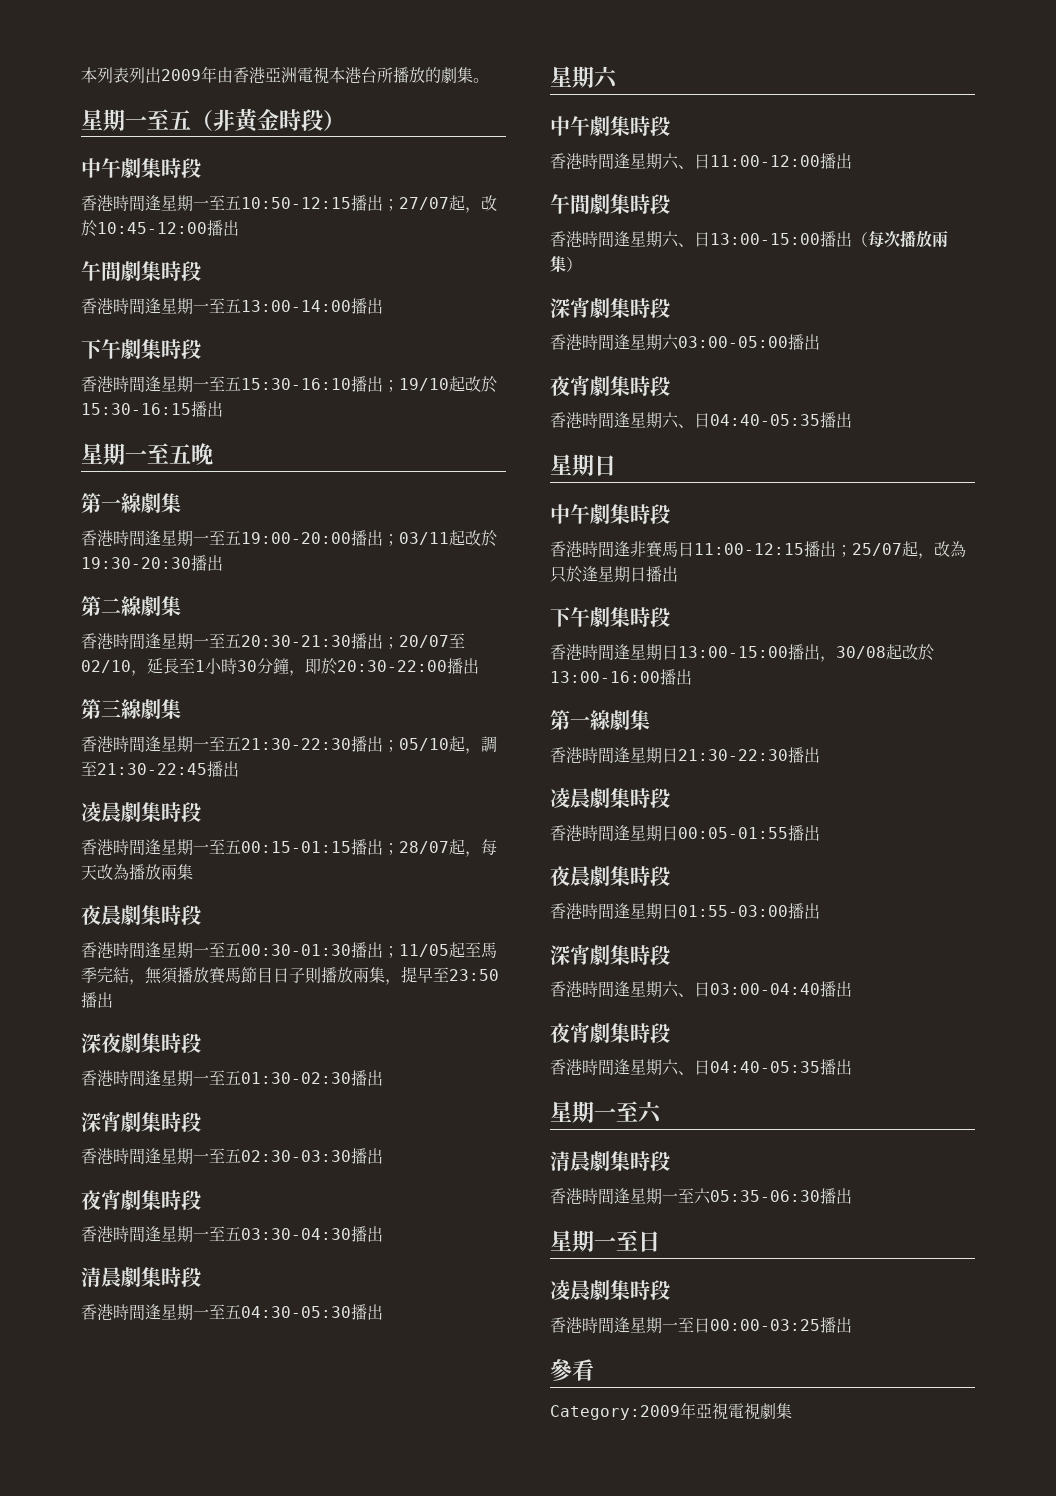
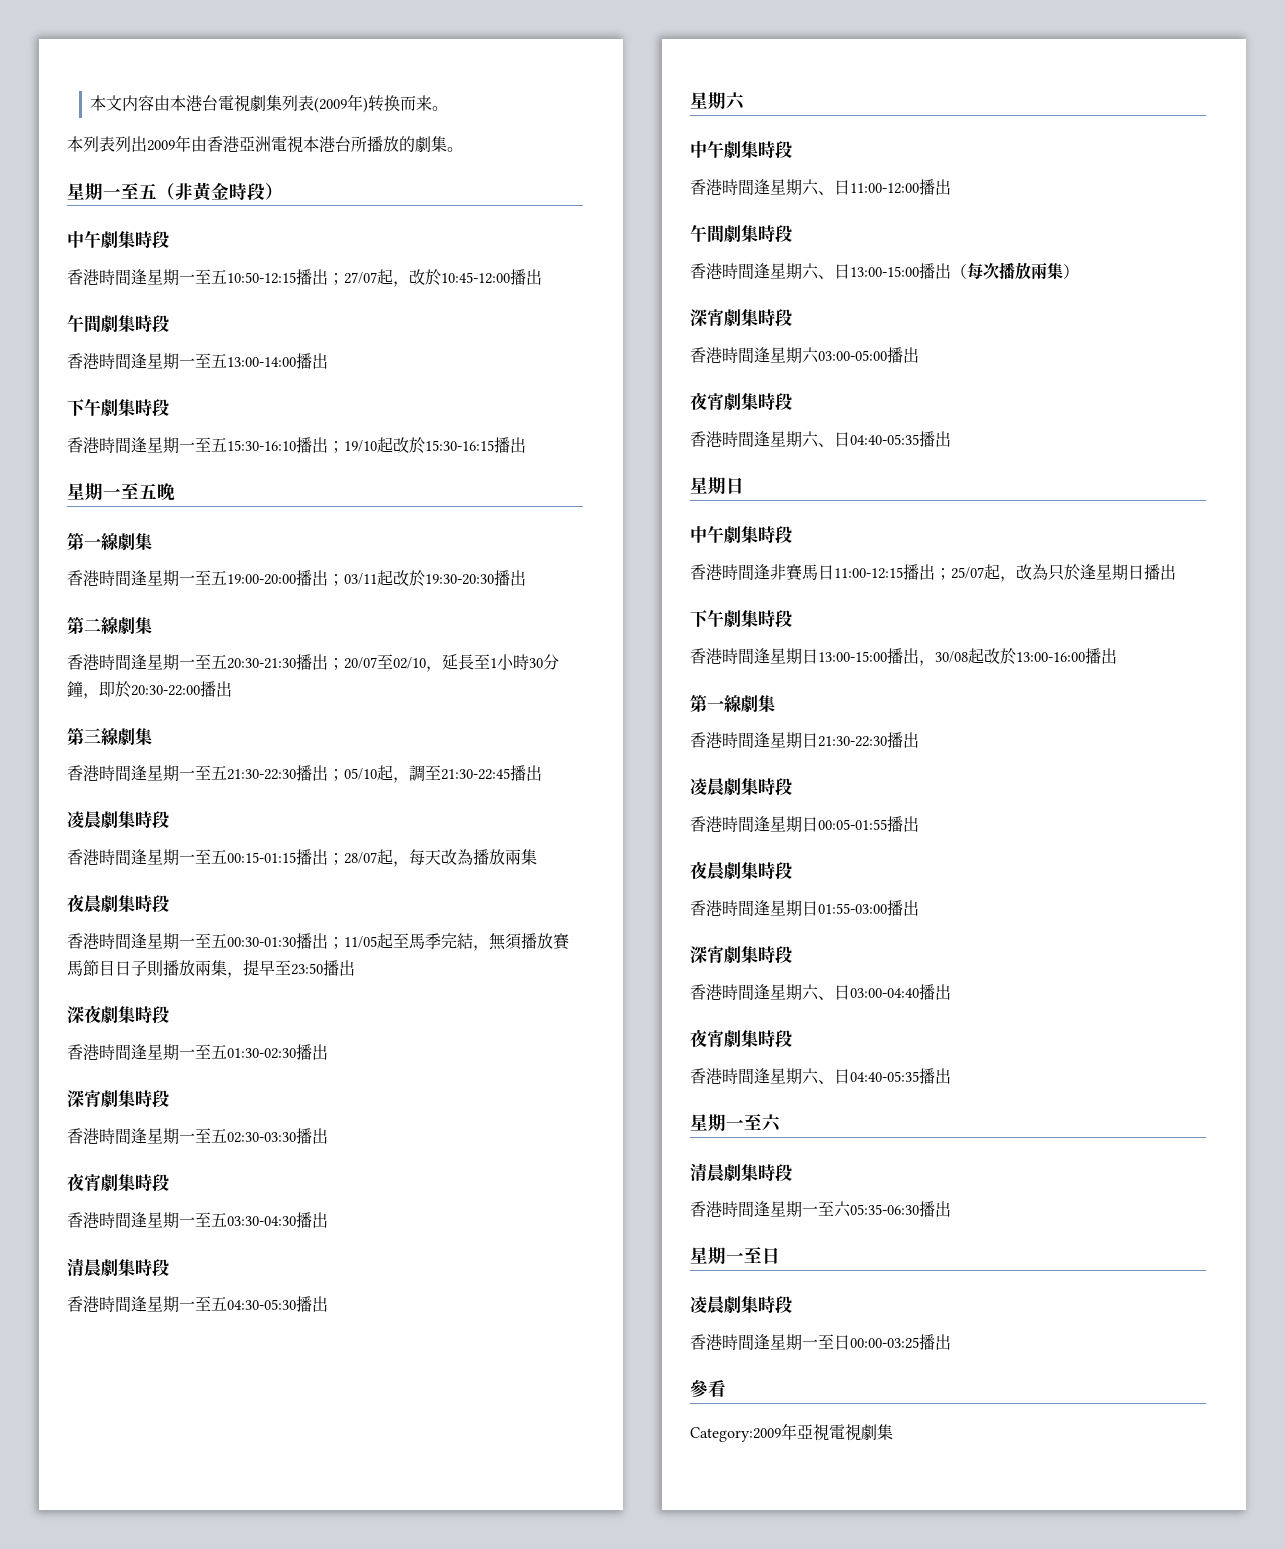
[81,67,97,83] 本 -> [90,94,449,113] [67,136,83,152] 本文内容由本港台電視劇集列表(2009年)转换而来。 // 本

